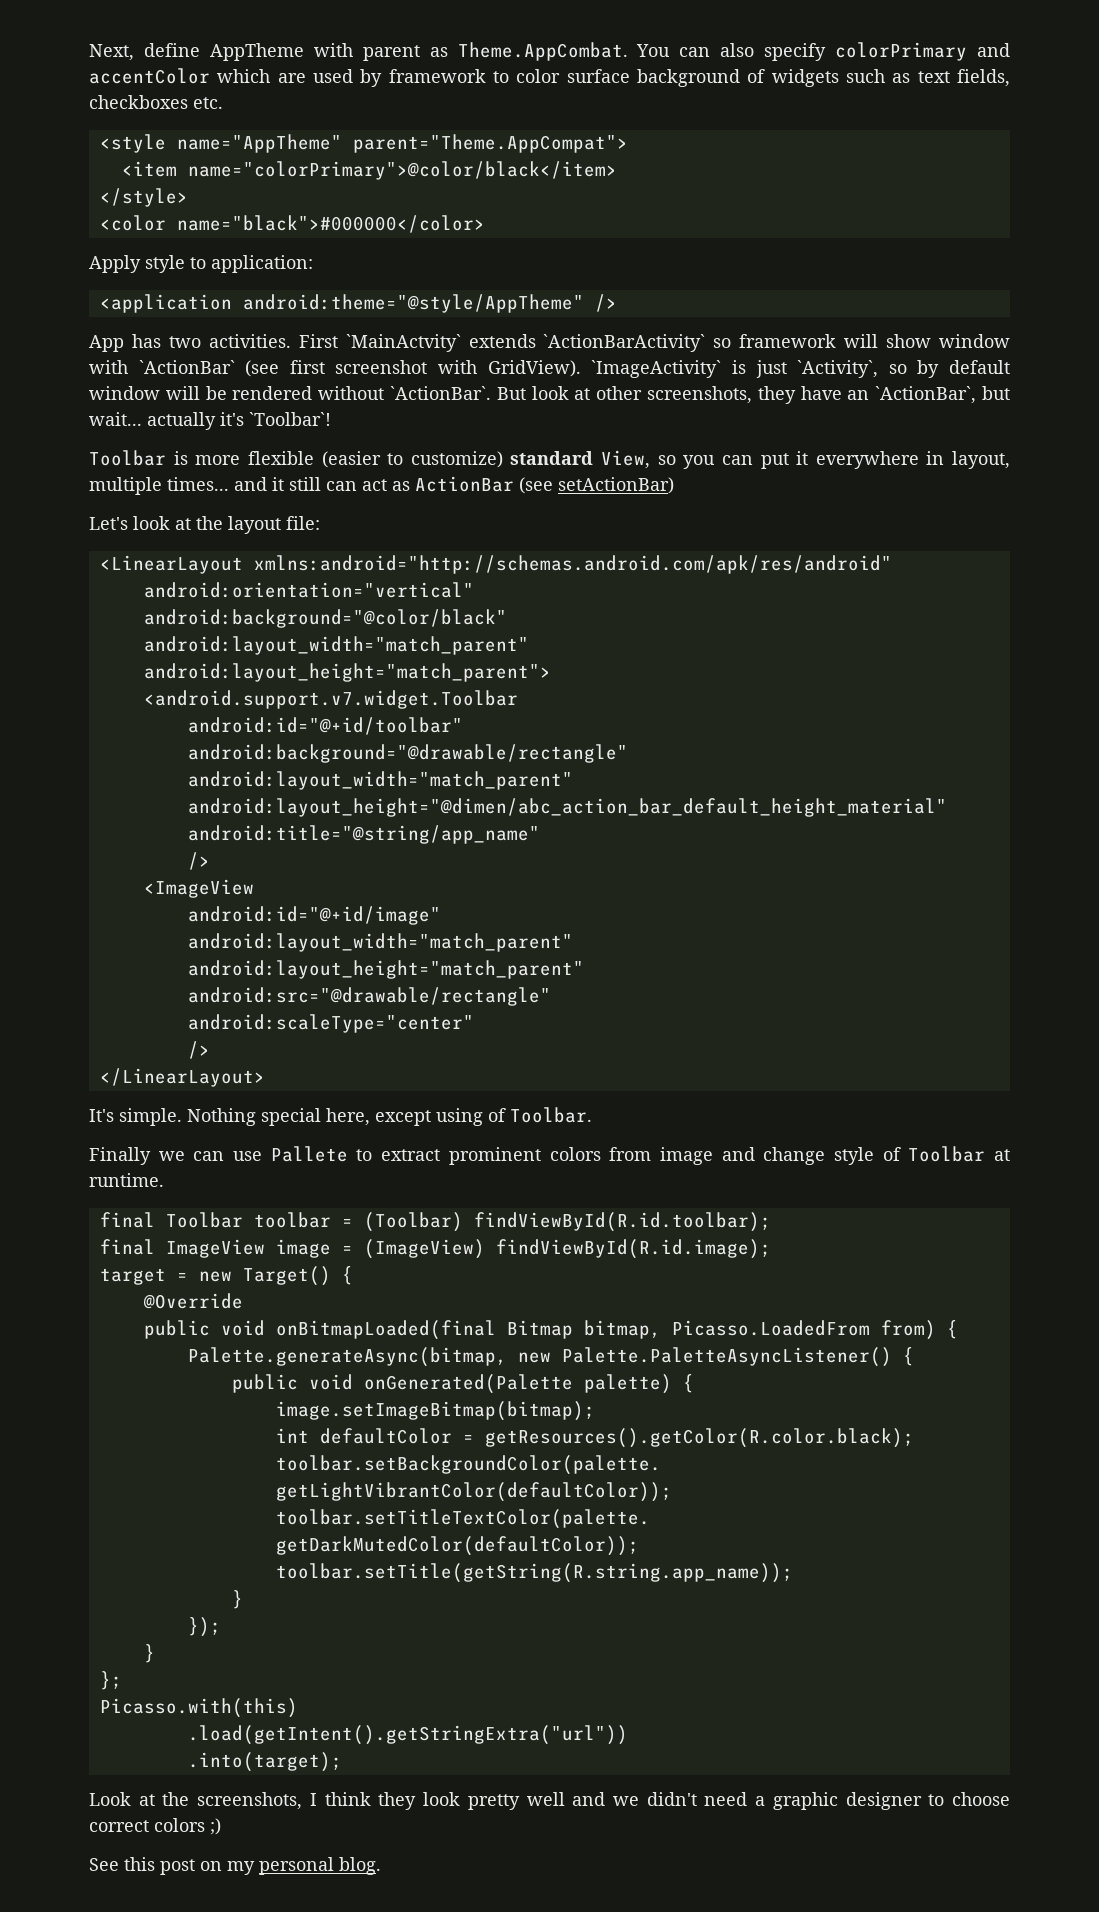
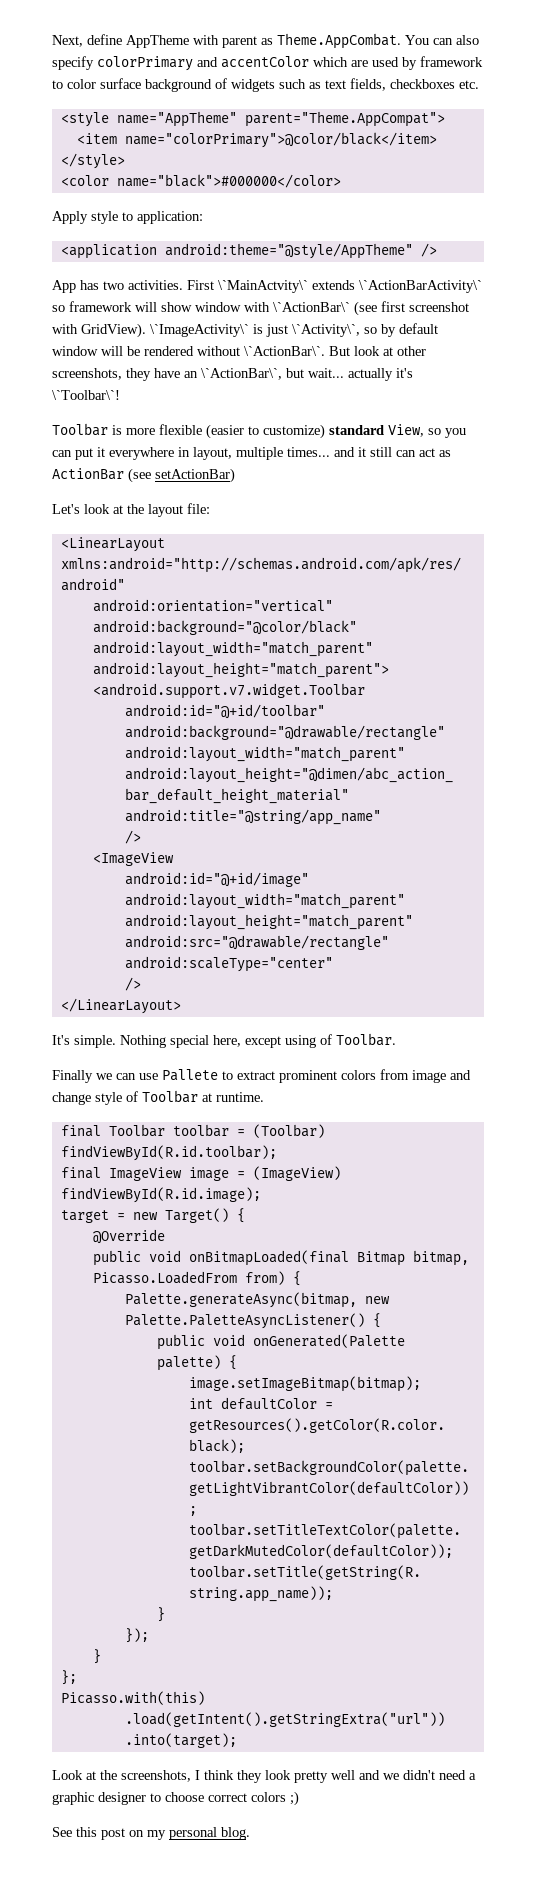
[345,334,706,352] `MainActvity` extends `ActionBarActivity` -> [218,280,482,293] \`MainActvity\` extends \`ActionBarActivity\`
[138,360,235,374] `ActionBar` -> [273,302,350,312] \`ActionBar\`
[591,360,722,378] `ImageActivity` -> [150,324,249,337] \`ImageActivity\`
[797,360,879,378] `Activity`, -> [292,324,360,337] \`Activity\`,
[390,386,492,400] `ActionBar`. -> [244,346,325,356] \`ActionBar\`.
[875,386,977,404] `ActionBar`, -> [201,368,282,380] \`ActionBar\`,
[249,412,331,426] `Toolbar`! -> [52,390,120,400] \`Toolbar\`!

